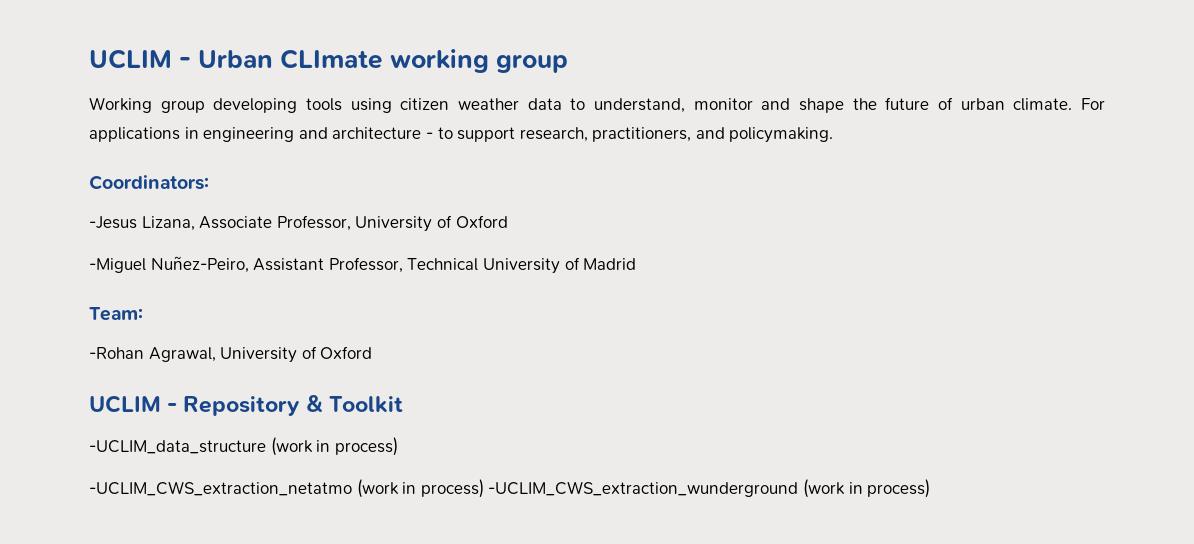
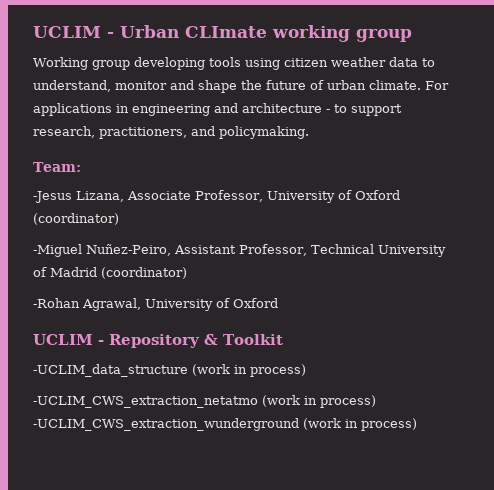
[89,175,209,190] Coordinators: -> [33,162,81,172] Team:
(508, 221) none -> [33,213,119,225] (coordinator)
[89,307,143,321] // Team: -> [101,267,187,279] (coordinator)

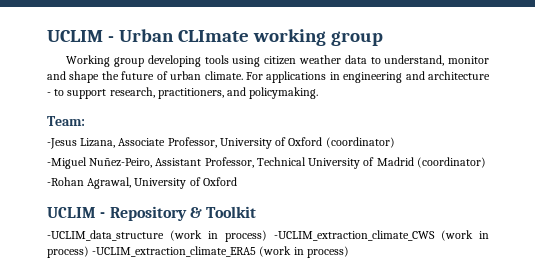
[33,395,376,408] [33,418,299,431] // -UCLIM_CWS_extraction_netatmo (work in process) -UCLIM_CWS_extraction_wunderground -> [274,230,489,241] [47,246,257,258] -UCLIM_extraction_climate_CWS (work in process) -UCLIM_extraction_climate_ERA5

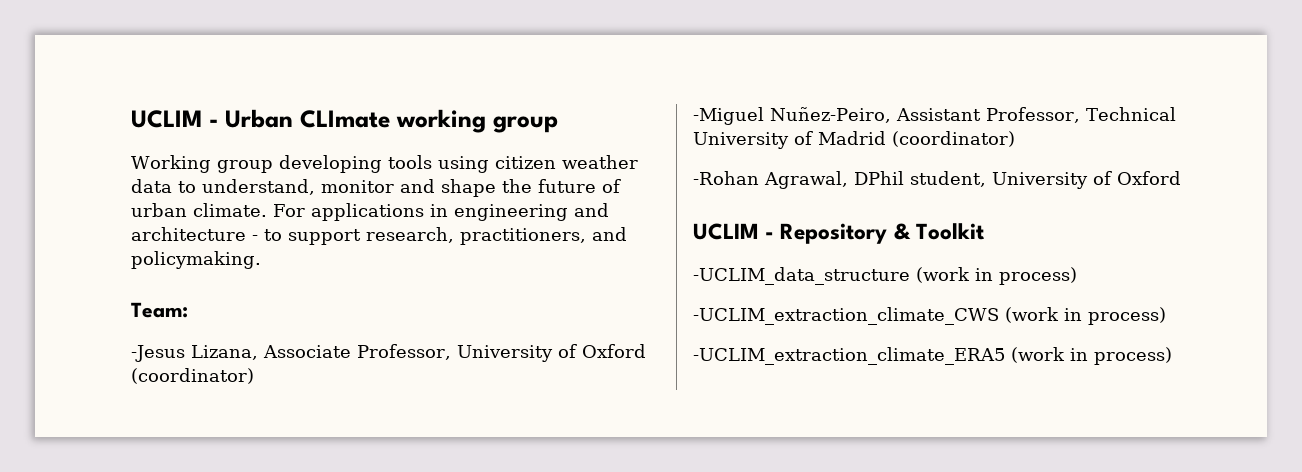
(132, 183) none -> [854,171,986,187] DPhil student,
(267, 236) none -> (1077, 276) //
(89, 252) none -> (1166, 316) //

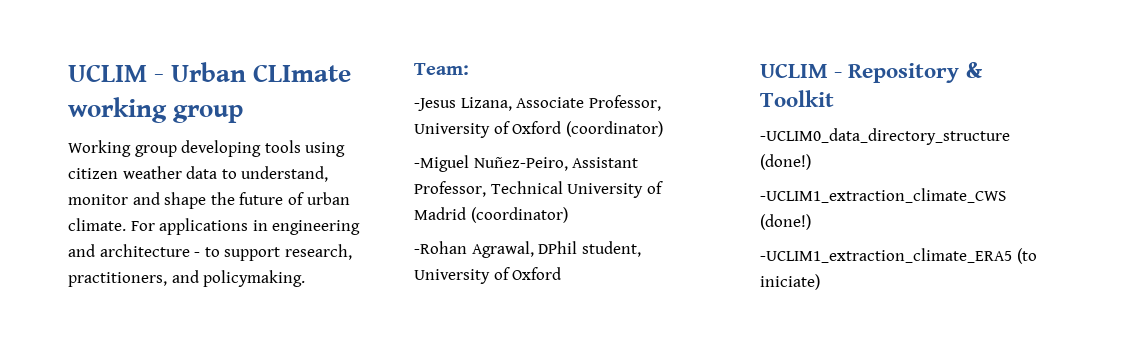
[693,267,1077,285] [693,307,1166,325] [693,347,1172,365] -UCLIM_data_structure (work in process) // -UCLIM_extraction_climate_CWS (work in process) // -UCLIM_extraction_climate_ERA5 (work in process) -> [760,128,1010,145] [760,154,811,170] [760,188,1006,203] [760,214,811,230] [760,248,1037,264] [760,274,820,290] -UCLIM0_data_directory_structure (done!) // -UCLIM1_extraction_climate_CWS (done!) // -UCLIM1_extraction_climate_ERA5 (to iniciate)

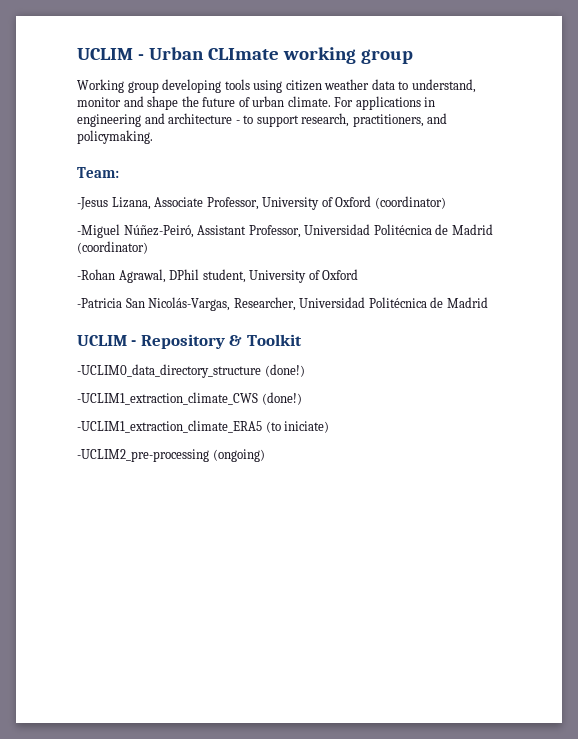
[473,157,568,171] Nuñez-Peiro, -> [123,225,194,238] Núñez-Peiró,
[490,181,663,198] Technical University of -> [304,224,449,235] Universidad Politécnica de
(562, 273) none -> [77,297,488,311] // -Patricia San Nicolás-Vargas, Researcher, Universidad Politécnica de Madrid
(820, 282) none -> [77,449,265,462] // -UCLIM2_pre-processing (ongoing)

